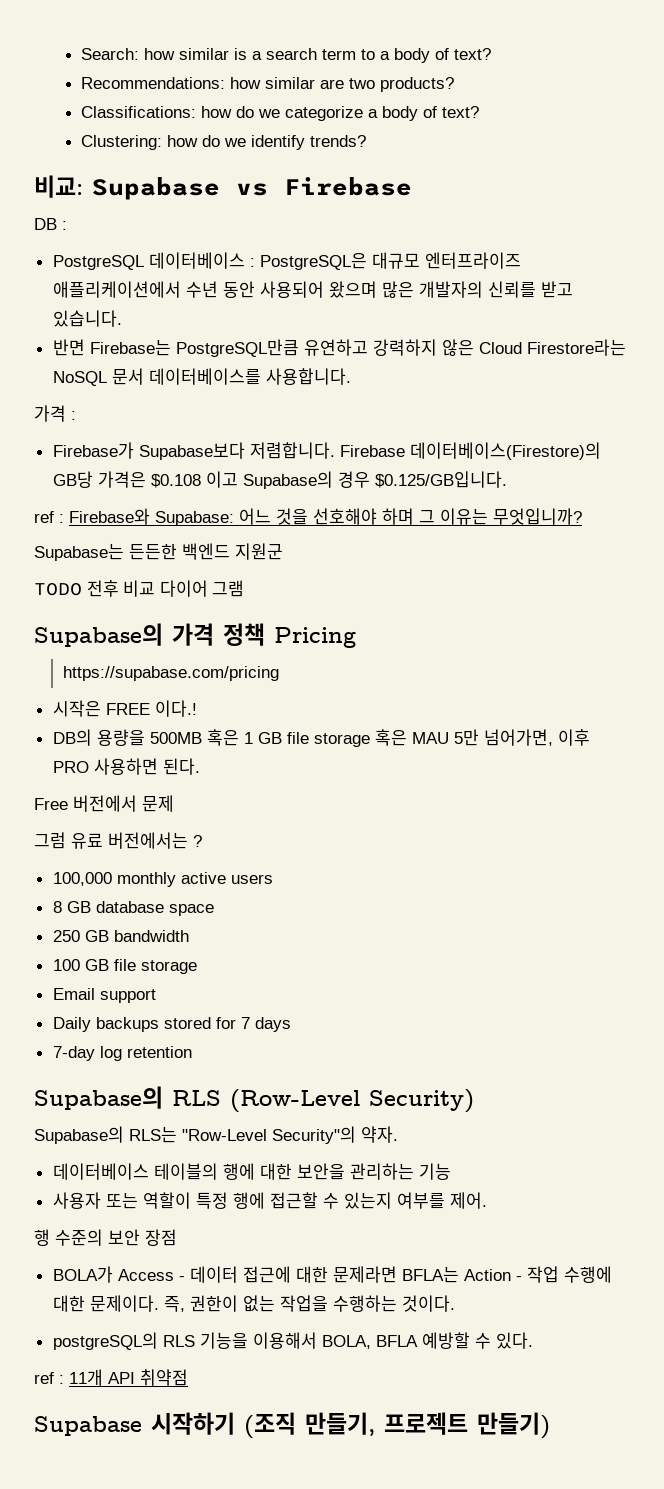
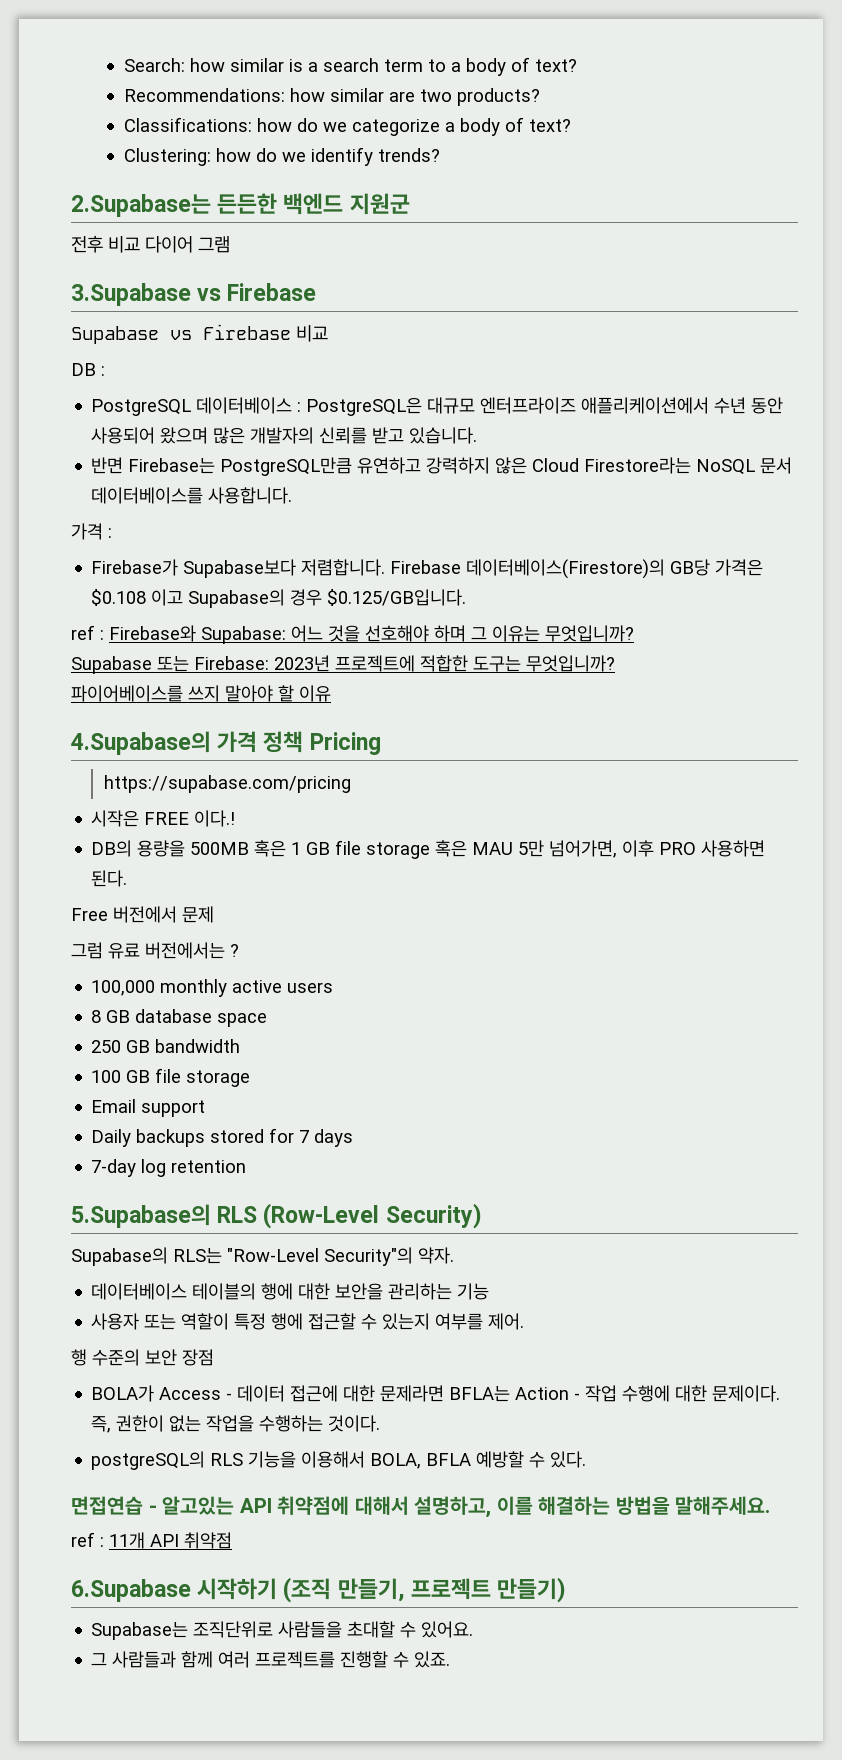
[34,175,83,198] 비교: -> [71,193,410,217] [71,235,231,253] [71,283,317,306] 2.Supabase는 든든한 백엔드 지원군 // 전후 비교 다이어 그램 // 3.Supabase vs Firebase //
(412, 186) none -> [296,325,329,342] 비교
[34,543,283,561] [34,580,245,597] [34,623,163,647] Supabase는 든든한 백엔드 지원군 // TODO 전후 비교 다이어 그램 // Supabase의 -> [71,655,615,674] [71,685,331,702] [71,731,211,755] Supabase 또는 Firebase: 2023년 프로젝트에 적합한 도구는 무엇입니까? // 파이어베이스를 쓰지 말아야 할 이유 // 4.Supabase의
[34,1086,163,1110] Supabase의 -> [71,1204,211,1228] 5.Supabase의
(533, 1340) none -> [71,1496,771,1518] // 면접연습 - 알고있는 API 취약점에 대해서 설명하고, 이를 해결하는 방법을 말해주세요.
[34,1416,142,1436] Supabase -> [71,1579,191,1602] 6.Supabase
(550, 1425) none -> [91,1621,474,1640] [91,1651,451,1668] // Supabase는 조직단위로 사람들을 초대할 수 있어요. // 그 사람들과 함께 여러 프로젝트를 진행할 수 있죠.

